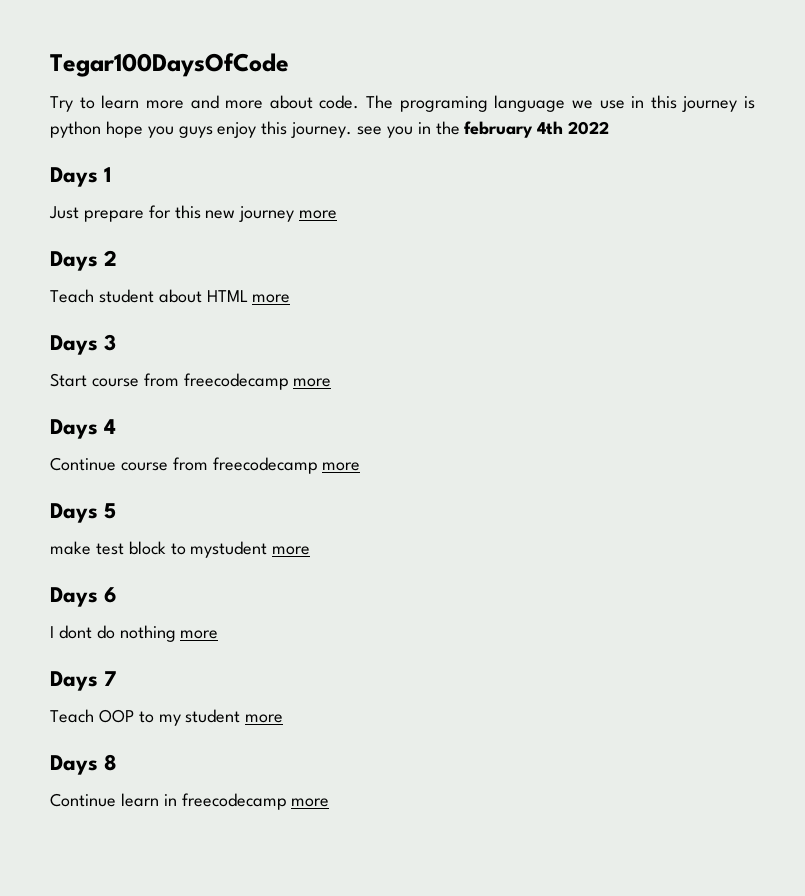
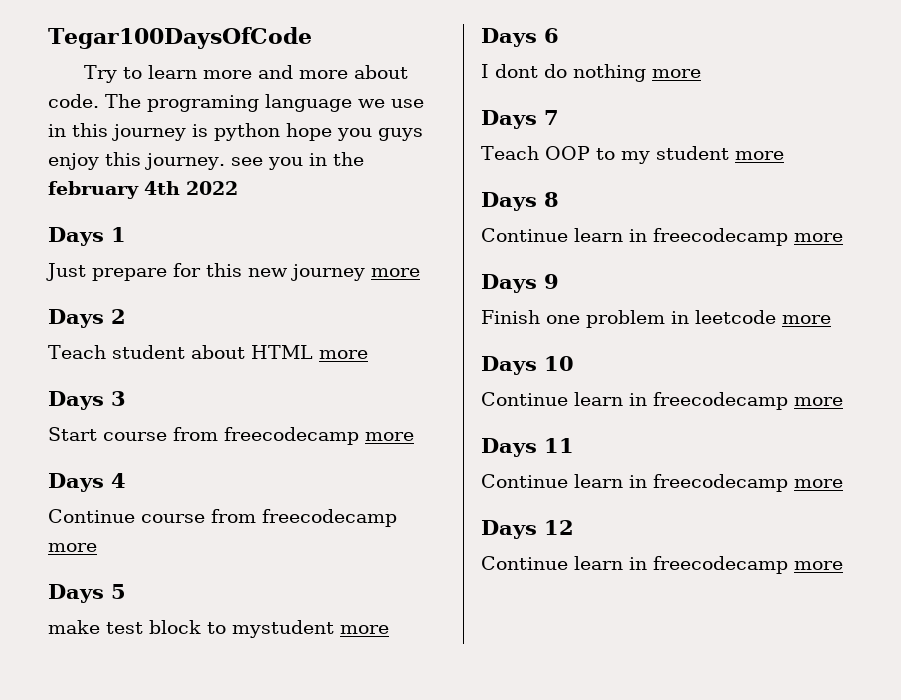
(330, 802) none -> [481,274,559,293] [481,310,831,328] [481,356,574,375] [481,392,843,410] [481,438,574,457] [481,474,843,492] [481,520,574,539] [481,556,843,574] // Days 9 // Finish one problem in leetcode more // Days 10 // Continue learn in freecodecamp more // Days 11 // Continue learn in freecodecamp more // Days 12 // Continue learn in freecodecamp more

